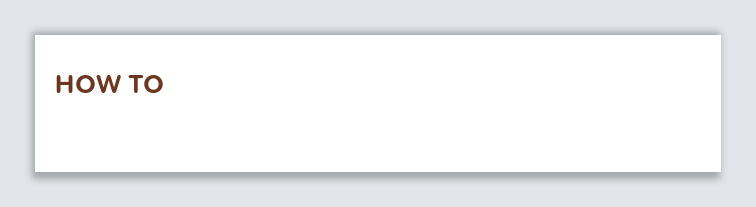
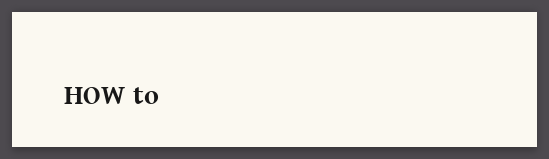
[128,75,165,93] TO -> [132,87,159,104] to

